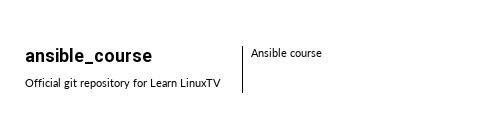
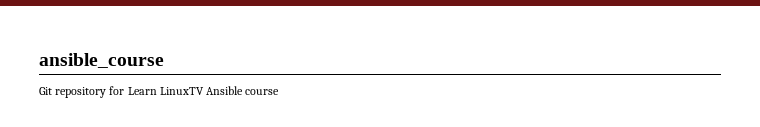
[25,78,77,89] Official git -> [39,87,52,95] Git

